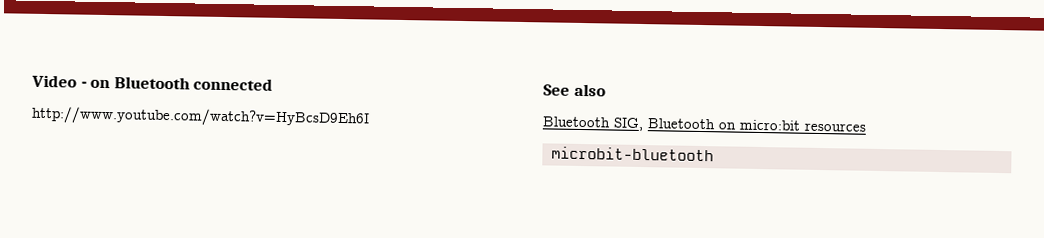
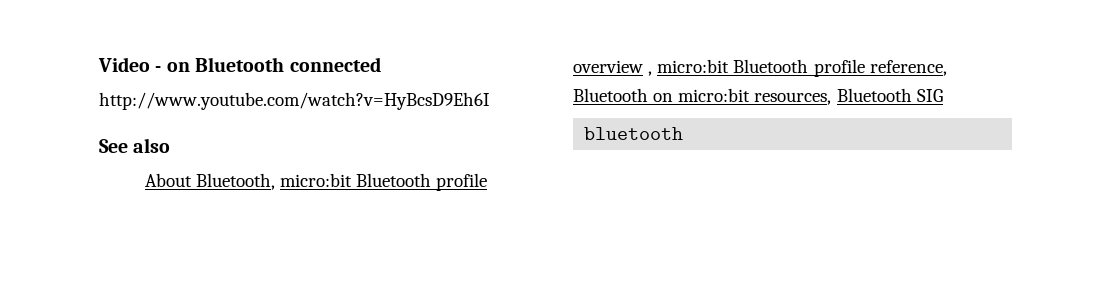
[542,116,866,132] [550,146,714,162] Bluetooth SIG, Bluetooth on micro:bit resources // microbit-bluetooth -> [144,173,488,191] [573,59,947,77] [573,88,943,105] [584,127,684,140] About Bluetooth, micro:bit Bluetooth profile overview , micro:bit Bluetooth profile reference, Bluetooth on micro:bit resources, Bluetooth SIG // bluetooth

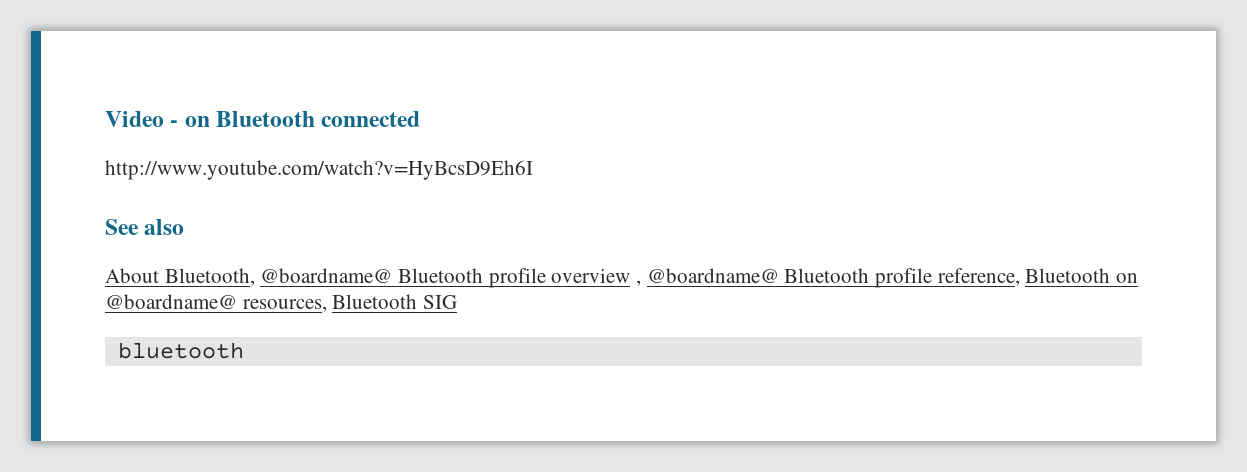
[280,173,353,187] micro:bit -> [260,268,393,283] @boardname@
[657,59,730,73] micro:bit -> [646,268,779,283] @boardname@
[678,88,751,102] micro:bit -> [105,294,237,309] @boardname@

